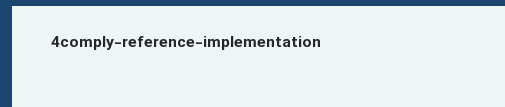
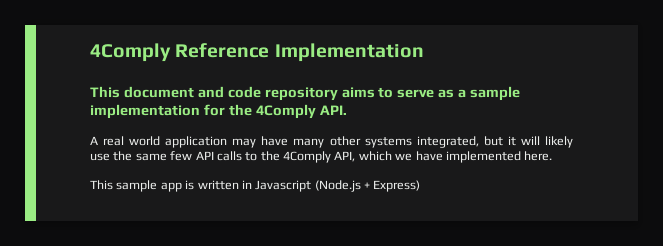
[51,36,321,50] 4comply-reference-implementation -> [90,43,424,62] [90,86,521,101] [90,104,347,119] [90,136,573,148] [90,151,553,163] [90,180,421,192] 4Comply Reference Implementation // This document and code repository aims to serve as a sample implementation for the 4Comply API. // A real world application may have many other systems integrated, but it will likely use the same few API calls to the 4Comply API, which we have implemented here. // This sample app is written in Javascript (Node.js + Express)

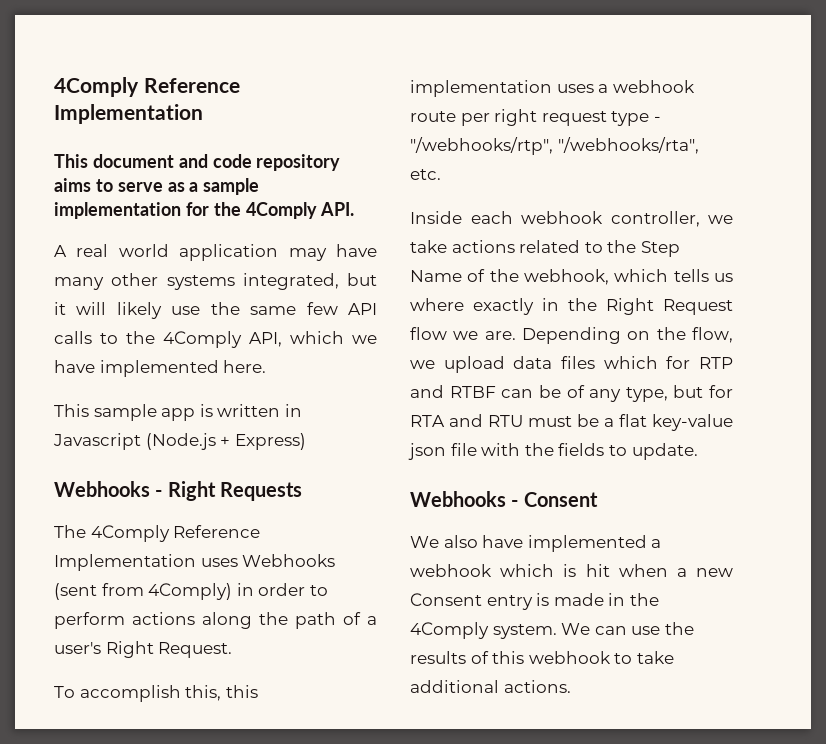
(421, 186) none -> [54,481,302,501] [54,525,261,542] [54,554,336,571] [54,583,328,600] [54,612,377,629] [54,641,233,658] [54,685,258,702] [410,80,695,97] [410,109,661,126] [410,137,699,155] [410,169,441,180] [410,211,733,227] [410,240,680,257] [410,269,733,285] [410,298,733,315] [410,327,733,344] [410,356,733,373] [410,385,733,402] [410,414,733,431] [408,443,698,460] [410,491,598,507] [410,535,662,552] [410,564,733,577] [410,593,659,610] [410,622,694,639] [410,651,674,664] [410,680,571,693] // Webhooks - Right Requests // The 4Comply Reference Implementation uses Webhooks (sent from 4Comply) in order to perform actions along the path of a user's Right Request. // To accomplish this, this implementation uses a webhook route per right request type - "/webhooks/rtp", "/webhooks/rta", etc. // Inside each webhook controller, we take actions related to the Step Name of the webhook, which tells us where exactly in the Right Request flow we are. Depending on the flow, we upload data files which for RTP and RTBF can be of any type, but for RTA and RTU must be a flat key-value json file with the fields to update. // Webhooks - Consent // We also have implemented a webhook which is hit when a new Consent entry is made in the 4Comply system. We can use the results of this webhook to take additional actions.

